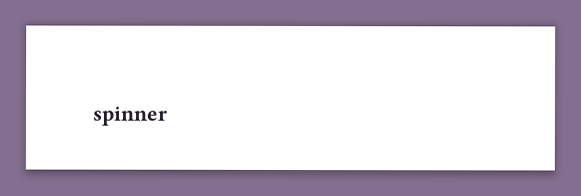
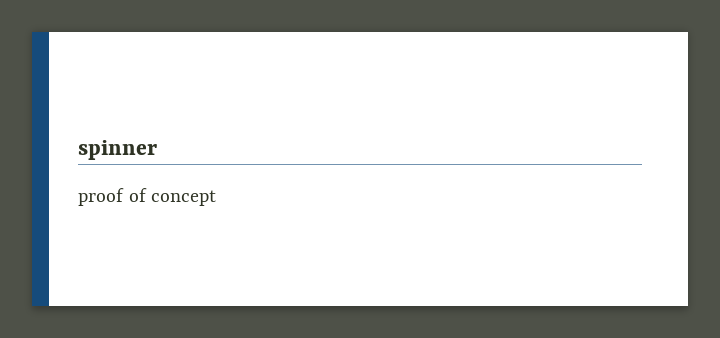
(167, 116) none -> [78,188,217,206] // proof of concept

